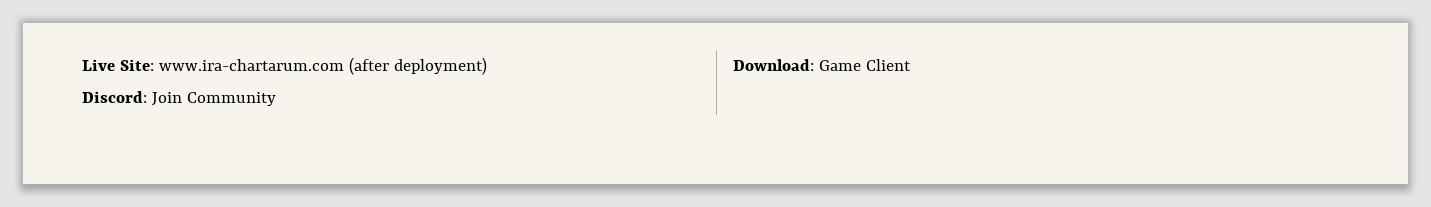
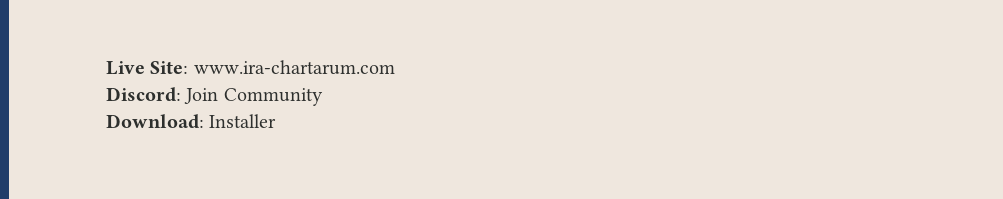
[348,57,487,75] (after deployment) -> (395, 67) none
[818,59,911,71] Game Client -> [209,114,277,128] Installer

